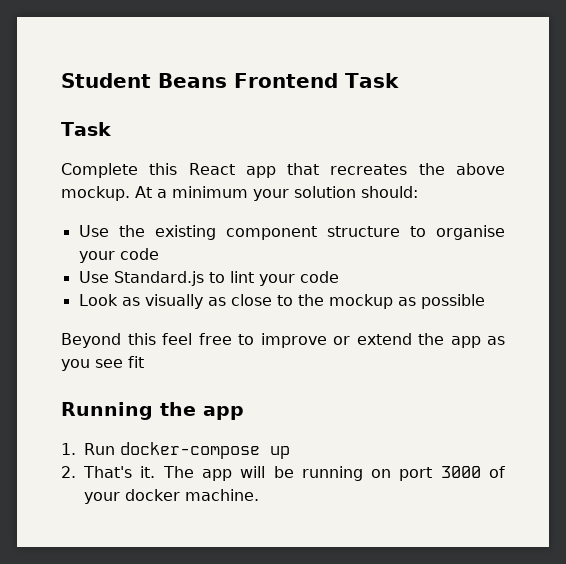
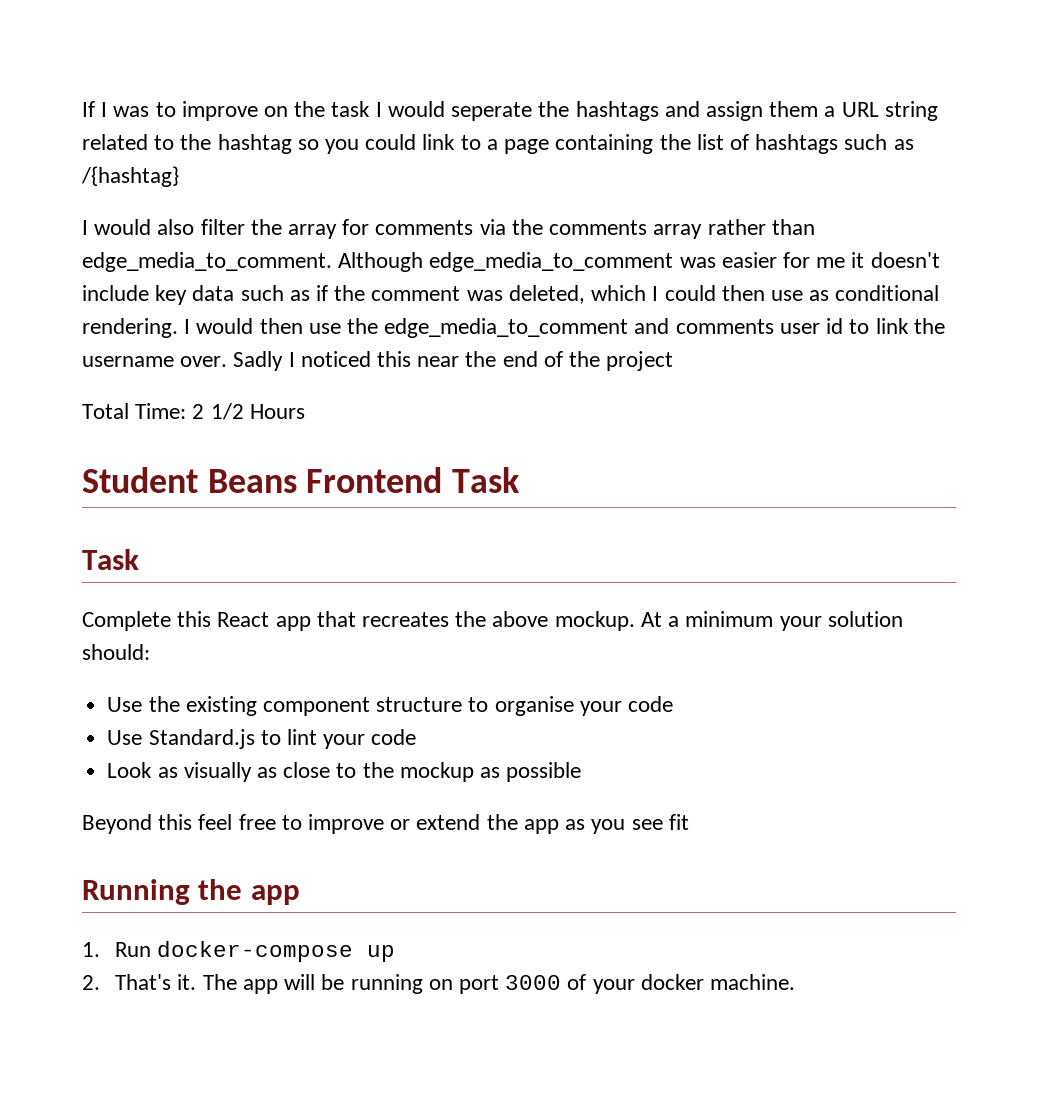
(61, 80) none -> [82,101,938,121] [82,134,914,154] [81,166,179,187] [82,219,815,239] [82,252,940,272] [82,285,940,305] [82,318,945,338] [82,351,674,371] [82,403,305,420] If I was to improve on the task I would seperate the hashtags and assign them a URL string related to the hashtag so you could link to a page containing the list of hashtags such as /{hashtag} // I would also filter the array for comments via the comments array rather than edge_media_to_comment. Although edge_media_to_comment was easier for me it doesn't include key data such as if the comment was deleted, which I could then use as conditional rendering. I would then use the edge_media_to_comment and comments user id to link the username over. Sadly I noticed this near the end of the project // Total Time: 2 1/2 Hours //

